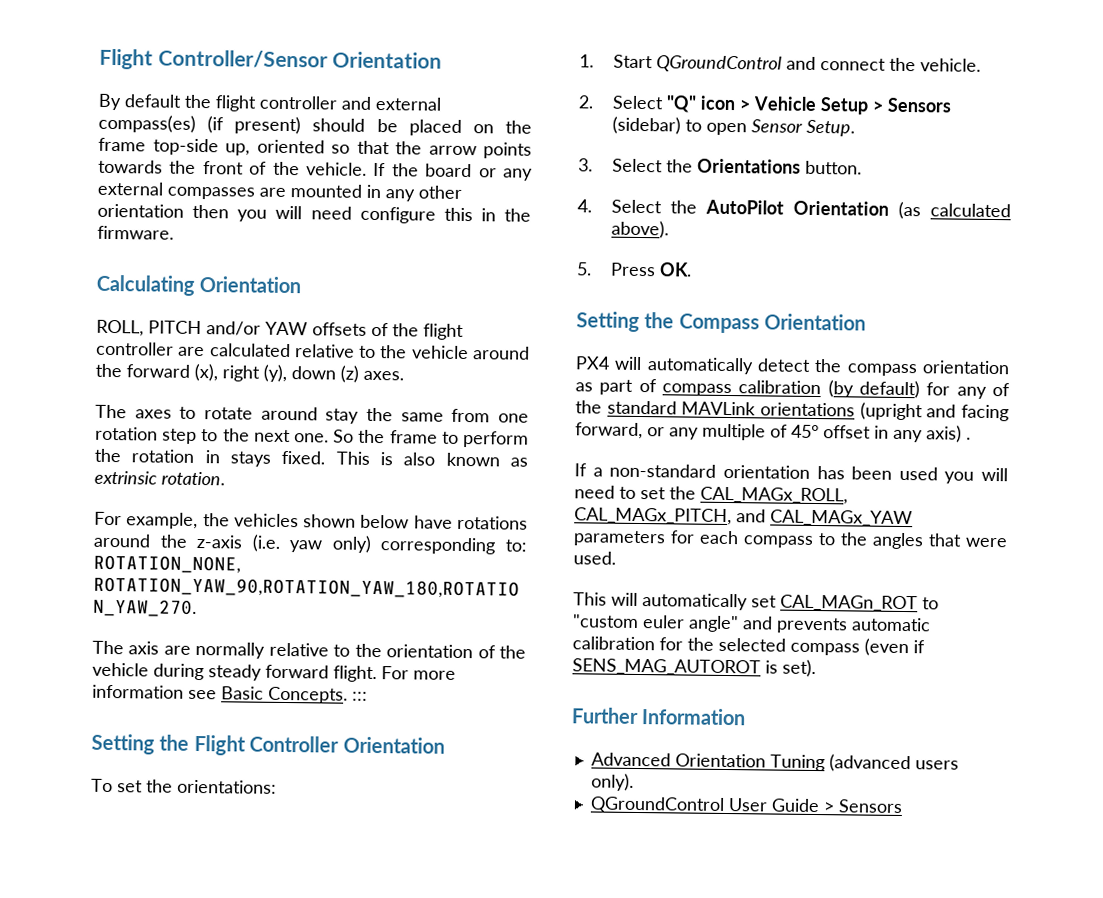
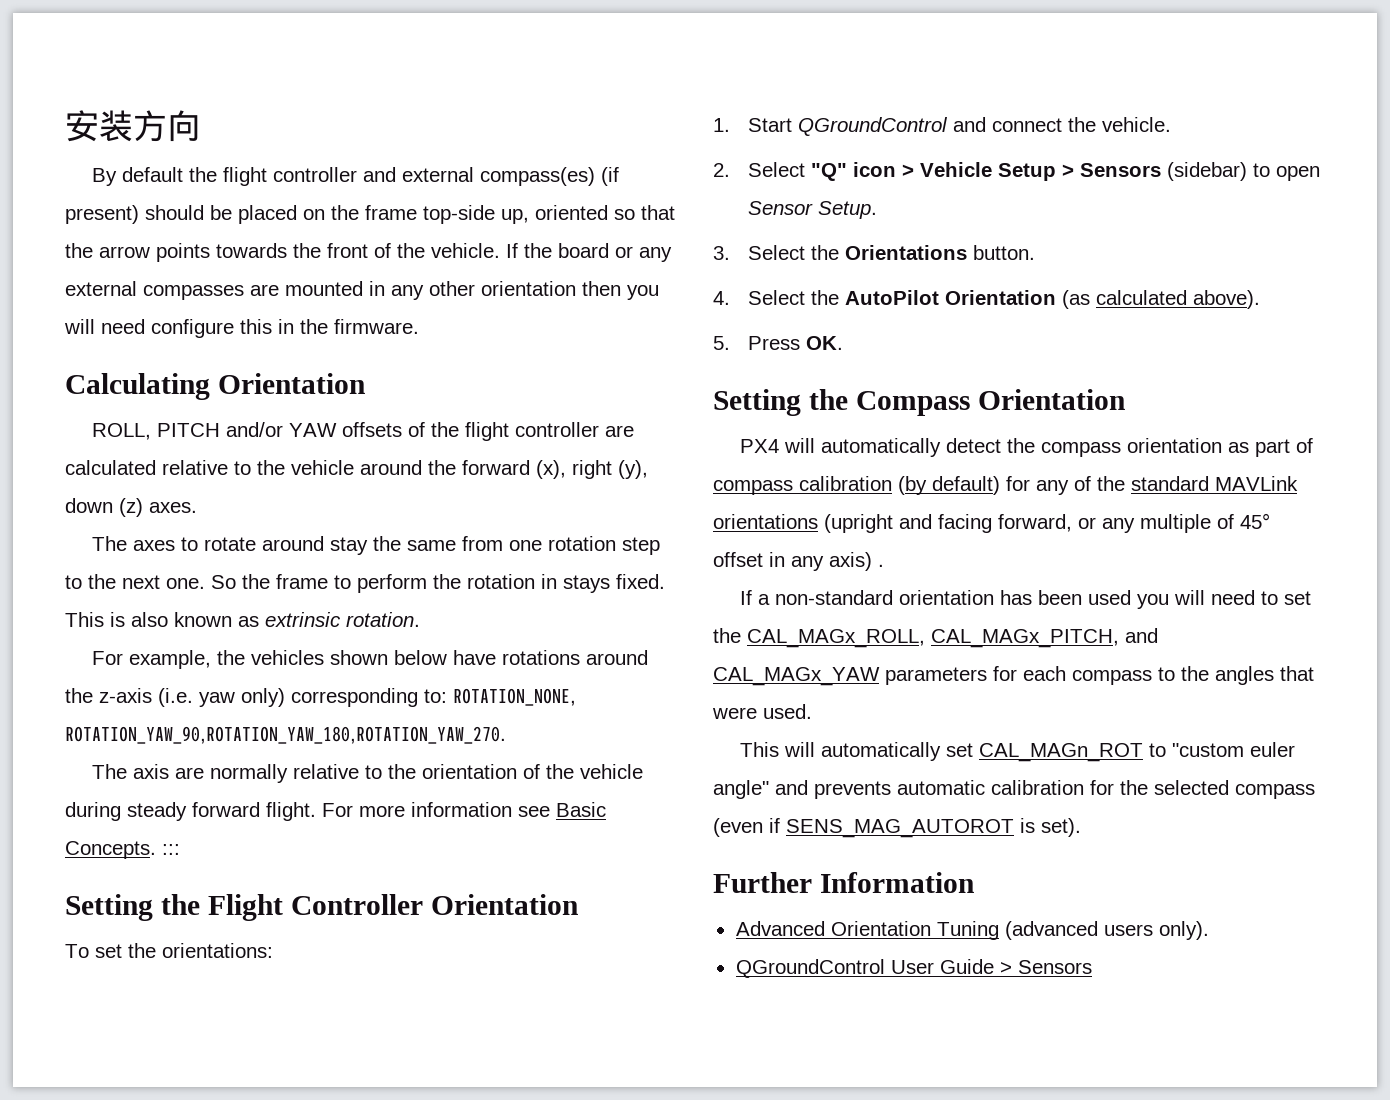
[99,48,443,70] Flight Controller/Sensor Orientation -> [65,110,201,142] 安装方向

